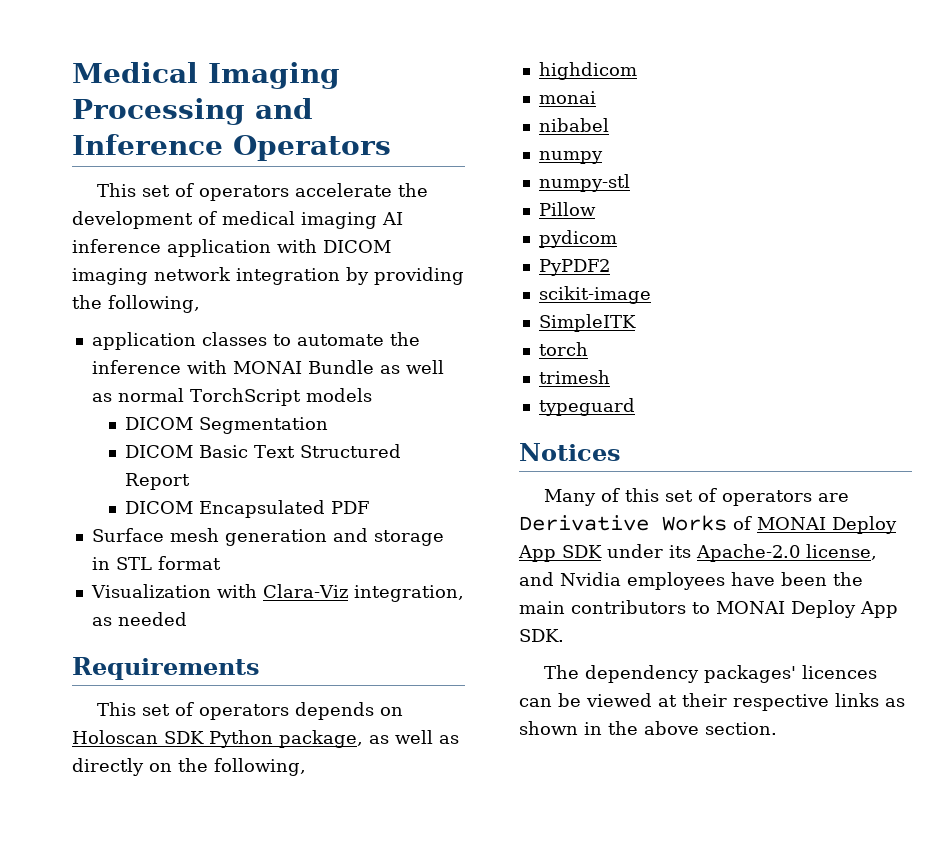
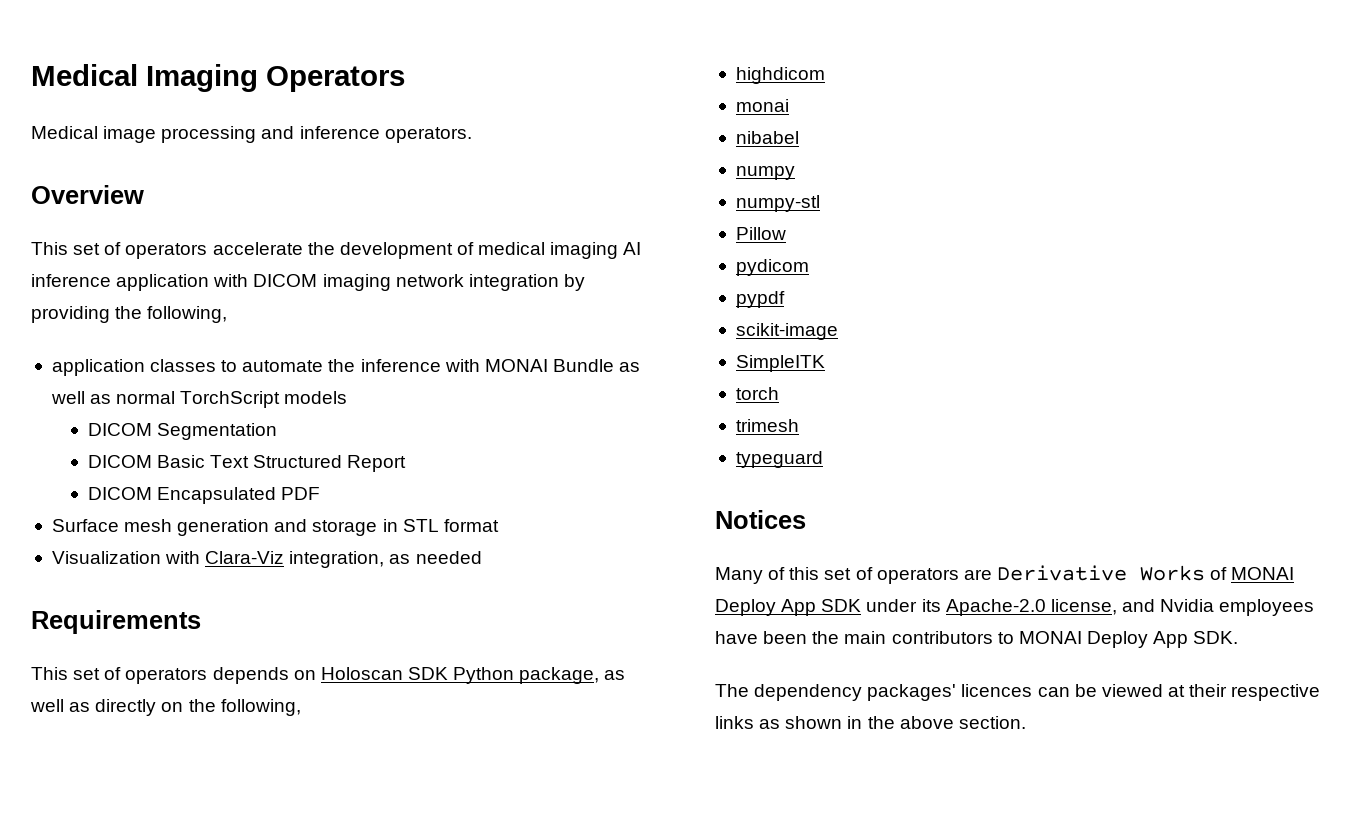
[72,98,313,125] [72,134,391,161] Processing and Inference Operators -> [266,66,405,92] [31,126,472,143] [31,185,144,204] Operators // Medical image processing and inference operators. // Overview
[538,259,610,276] PyPDF2 -> [735,291,785,308] pypdf

